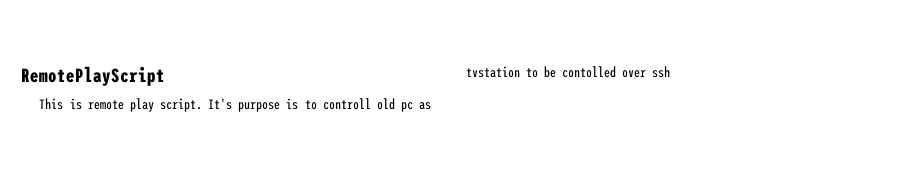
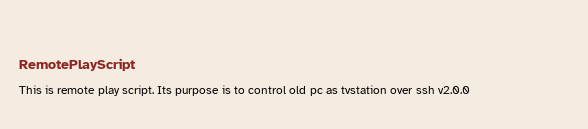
[208,98,233,110] It's -> [157,86,173,94] Its
[322,98,371,110] controll -> [248,86,287,94] control
[526,66,616,78] to be contolled -> (388, 89) none
(670, 72) none -> [437,86,470,94] v2.0.0

